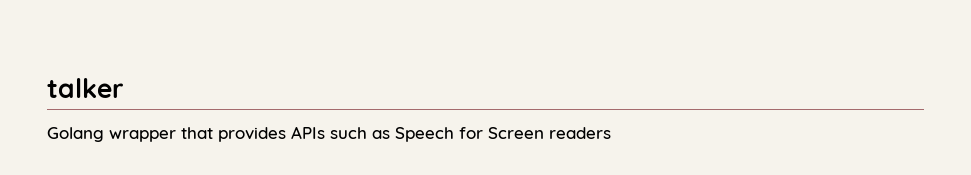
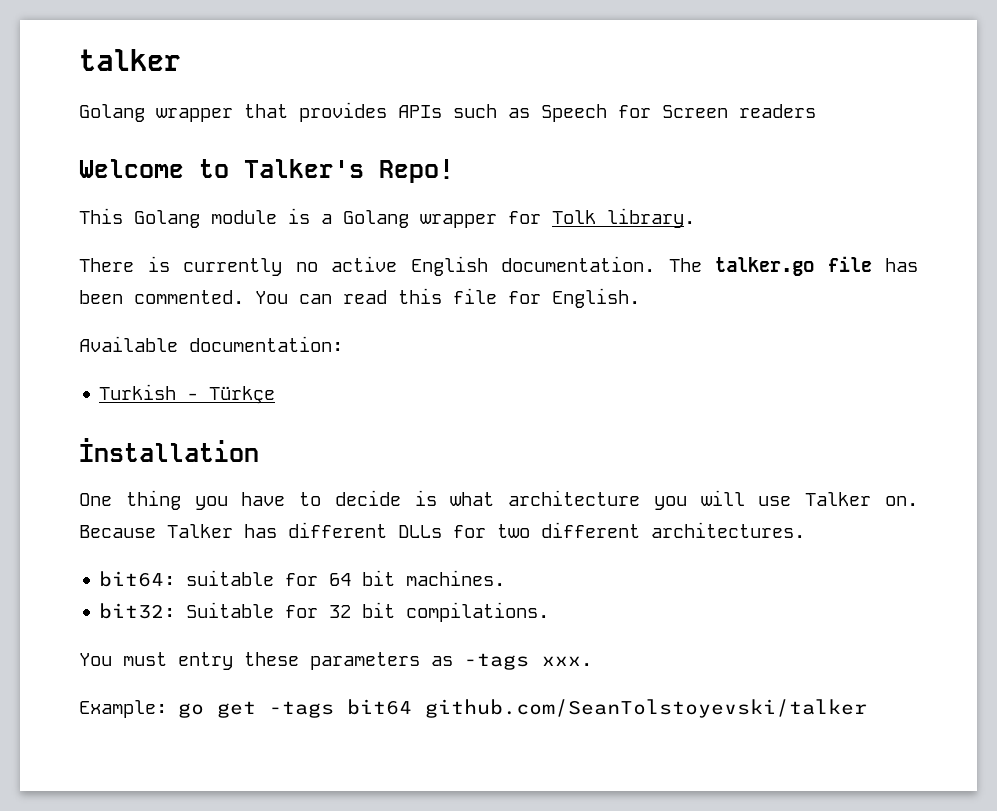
(611, 133) none -> [79,159,454,183] [79,208,695,228] [79,256,918,276] [79,288,640,308] [79,336,343,352] [99,384,276,404] [79,438,259,462] [79,490,918,510] [79,522,805,538] [99,570,506,587] [99,602,550,622] [79,652,592,670] [79,699,867,718] // Welcome to Talker's Repo! // This Golang module is a Golang wrapper for Tolk library. // There is currently no active English documentation. The talker.go file has been commented. You can read this file for English. // Available documentation: // Turkish - Türkçe // İnstallation // One thing you have to decide is what architecture you will use Talker on. Because Talker has different DLLs for two different architectures. // bit64: suitable for 64 bit machines. // bit32: Suitable for 32 bit compilations. // You must entry these parameters as -tags xxx. // Example: go get -tags bit64 github.com/SeanTolstoyevski/talker

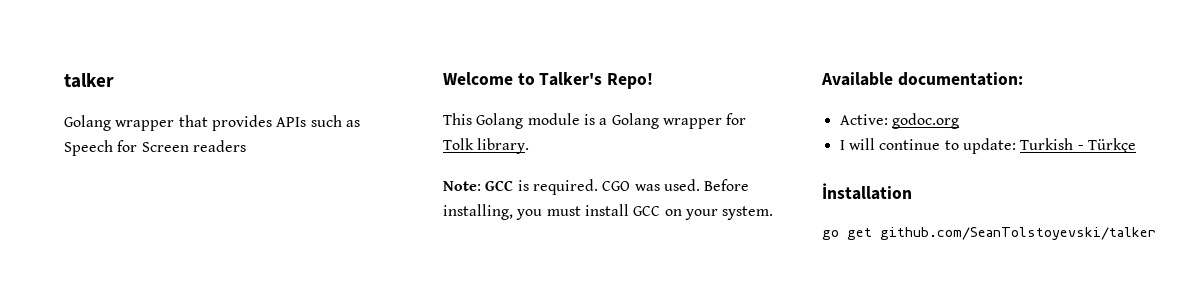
[79,256,918,276] [79,288,640,308] [79,336,343,352] [99,384,276,404] [79,438,259,462] [79,490,918,510] [79,522,805,538] [99,570,506,587] [99,602,550,622] [79,652,592,670] [79,699,412,718] There is currently no active English documentation. The talker.go file has been commented. You can read this file for English. // Available documentation: // Turkish - Türkçe // İnstallation // One thing you have to decide is what architecture you will use Talker on. Because Talker has different DLLs for two different architectures. // bit64: suitable for 64 bit machines. // bit32: Suitable for 32 bit compilations. // You must entry these parameters as -tags xxx. // Example: go get -tags bit64 -> [443,179,750,195] [443,204,774,220] [821,72,1023,86] [839,113,959,129] [839,138,1136,154] [822,183,912,200] [822,228,872,240] Note: GCC is required. CGO was used. Before installing, you must install GCC on your system. // Available documentation: // Active: godoc.org // I will continue to update: Turkish - Türkçe // İnstallation // go get

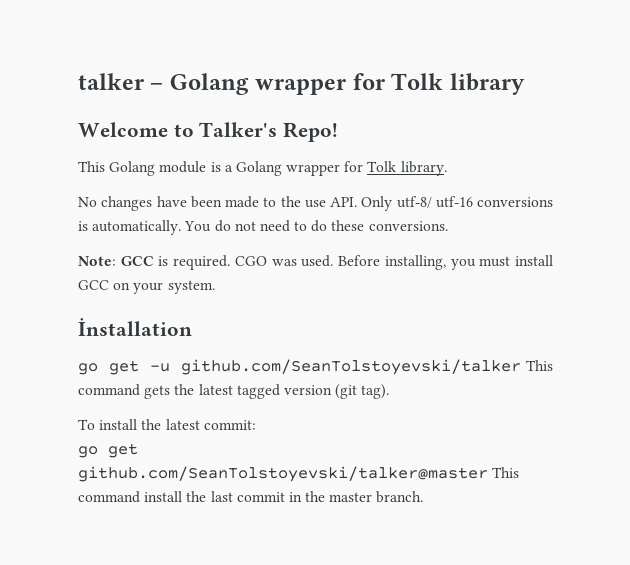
[64,115,360,131] [64,140,246,156] // Golang wrapper that provides APIs such as Speech for Screen readers -> [150,73,525,95] – Golang wrapper for Tolk library
(530, 146) none -> [78,196,553,211] [78,220,448,235] // No changes have been made to the use API. Only utf-8/ utf-16 conversions is automatically. You do not need to do these conversions.
[821,72,1023,86] [839,113,959,129] [839,138,1136,154] [822,183,912,200] [822,227,1156,240] Available documentation: // Active: godoc.org // I will continue to update: Turkish - Türkçe // İnstallation // go get github.com/SeanTolstoyevski/talker -> [78,318,192,336] [78,359,553,375] [78,384,390,399] [78,419,256,430] [78,443,138,458] [78,466,520,482] [78,491,424,503] İnstallation // go get -u github.com/SeanTolstoyevski/talker This command gets the latest tagged version (git tag). // To install the latest commit: // go get github.com/SeanTolstoyevski/talker@master This command install the last commit in the master branch.

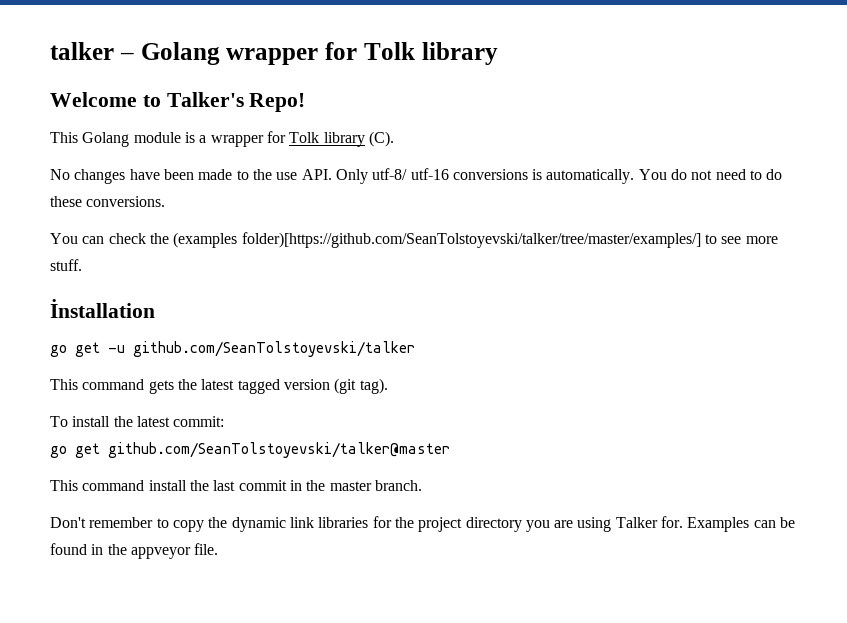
[235,161,447,176] Golang wrapper for Tolk library. -> [210,131,394,147] wrapper for Tolk library (C).
[78,255,553,270] [78,280,215,294] Note: GCC is required. CGO was used. Before installing, you must install GCC on your system. -> [50,232,778,248] [50,259,82,271] You can check the (examples folder)[https://github.com/SeanTolstoyevski/talker/tree/master/examples/] to see more stuff.
(522, 367) none -> (415, 349) //
(488, 474) none -> (450, 450) //
(424, 497) none -> [50,516,796,532] [50,543,219,559] // Don't remember to copy the dynamic link libraries for the project directory you are using Talker for. Examples can be found in the appveyor file.

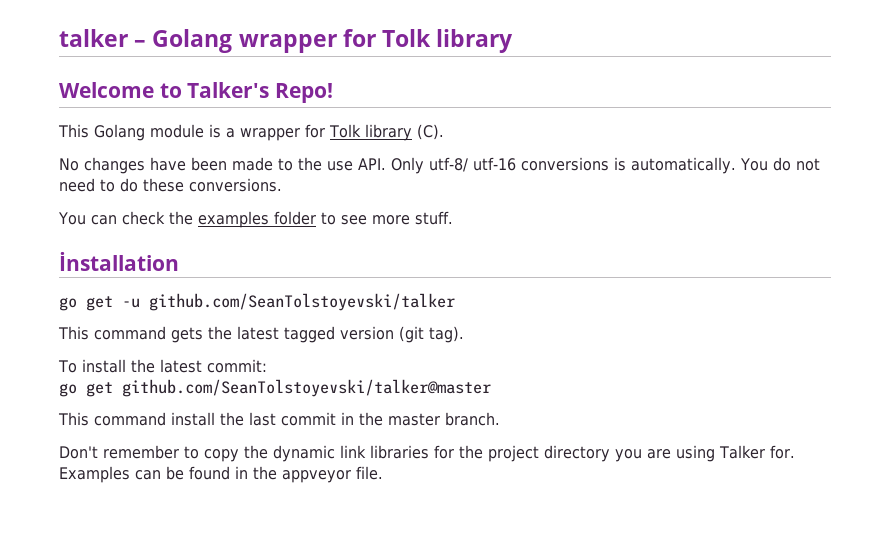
[173,232,701,248] (examples folder)[https://github.com/SeanTolstoyevski/talker/tree/master/examples/] -> [197,211,316,228] examples folder

